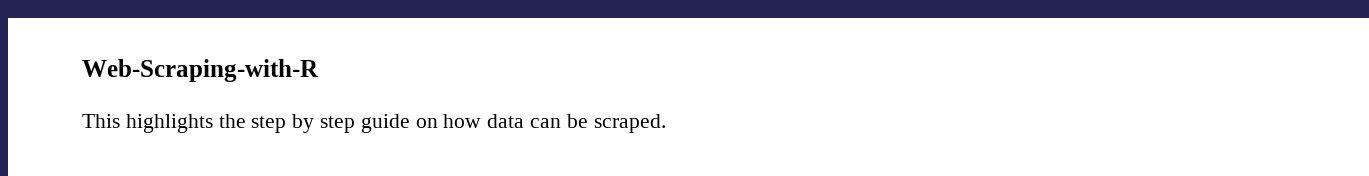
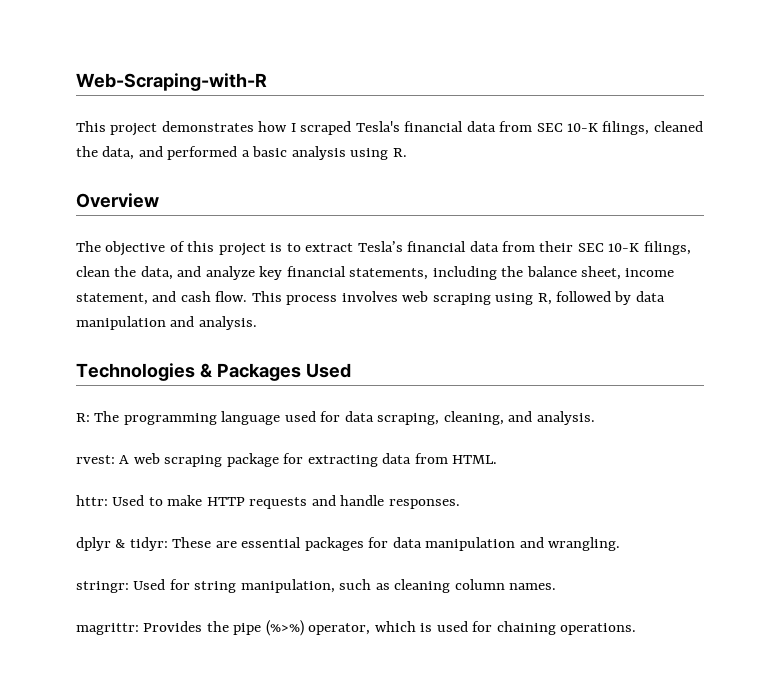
[125,114,666,133] highlights the step by step guide on how data can be scraped. -> [110,121,703,136] [76,146,407,160] [76,193,159,208] [76,241,691,256] [76,266,675,280] [76,291,665,305] [76,316,257,330] [76,363,351,381] [76,411,595,425] [76,453,498,467] [76,495,460,509] [76,537,621,551] [76,579,557,593] [76,620,637,636] project demonstrates how I scraped Tesla's financial data from SEC 10-K filings, cleaned the data, and performed a basic analysis using R. // Overview // The objective of this project is to extract Tesla’s financial data from their SEC 10-K filings, clean the data, and analyze key financial statements, including the balance sheet, income statement, and cash flow. This process involves web scraping using R, followed by data manipulation and analysis. // Technologies & Packages Used // R: The programming language used for data scraping, cleaning, and analysis. // rvest: A web scraping package for extracting data from HTML. // httr: Used to make HTTP requests and handle responses. // dplyr & tidyr: These are essential packages for data manipulation and wrangling. // stringr: Used for string manipulation, such as cleaning column names. // magrittr: Provides the pipe (%>%) operator, which is used for chaining operations.

